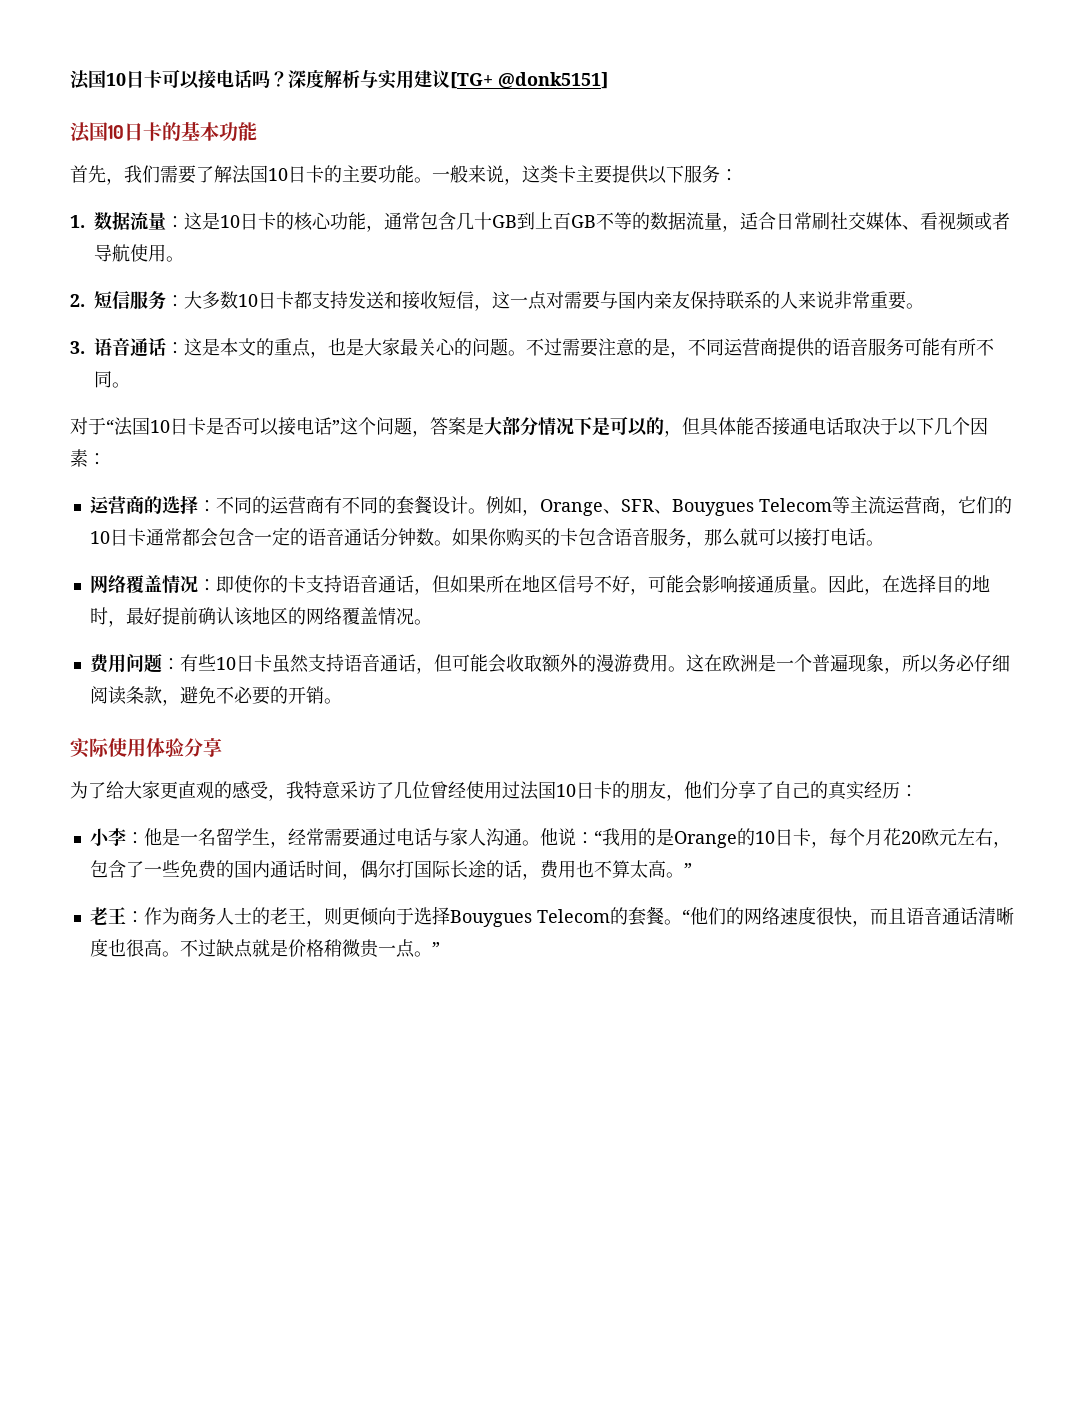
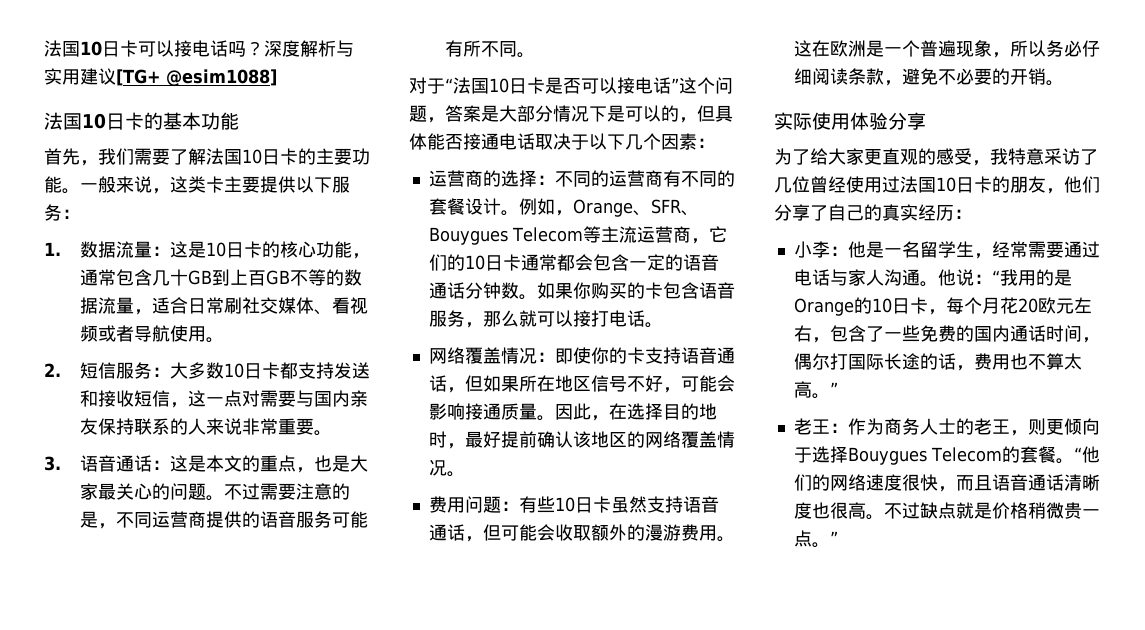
[498,72,608,89] @donk5151] -> [166,69,277,87] @esim1088]

